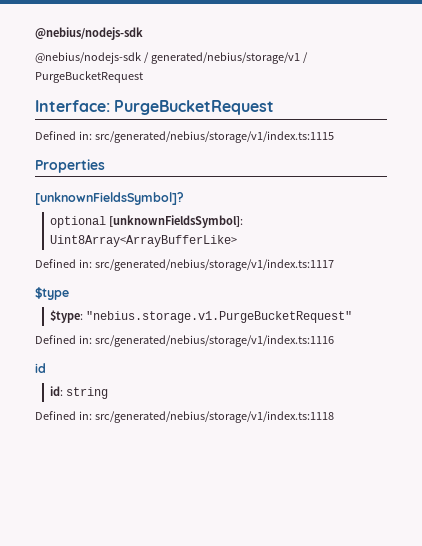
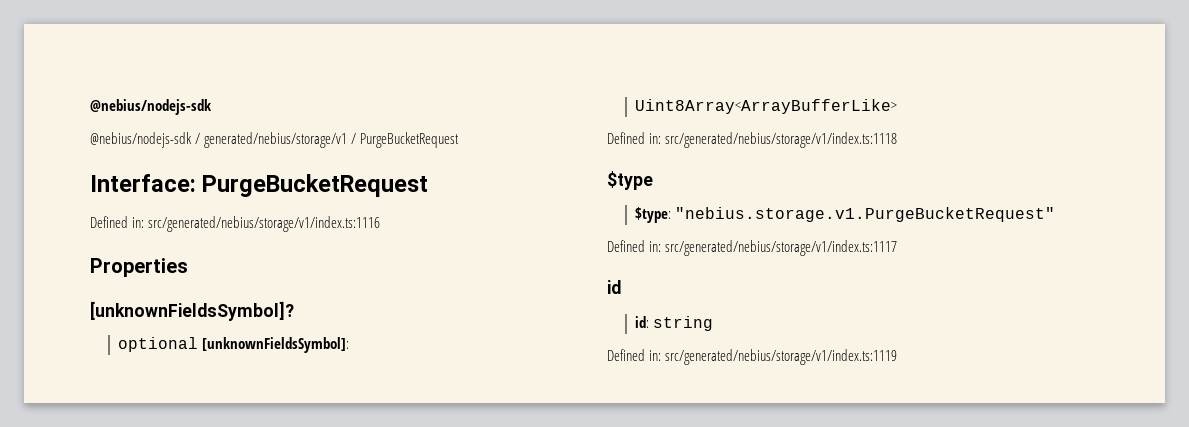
[94,131,334,143] src/generated/nebius/storage/v1/index.ts:1115 -> [148,216,381,232] src/generated/nebius/storage/v1/index.ts:1116
[94,259,334,271] src/generated/nebius/storage/v1/index.ts:1117 -> [665,132,898,148] src/generated/nebius/storage/v1/index.ts:1118
[94,335,334,347] src/generated/nebius/storage/v1/index.ts:1116 -> [665,240,898,256] src/generated/nebius/storage/v1/index.ts:1117
[94,411,334,423] src/generated/nebius/storage/v1/index.ts:1118 -> [665,349,898,365] src/generated/nebius/storage/v1/index.ts:1119

